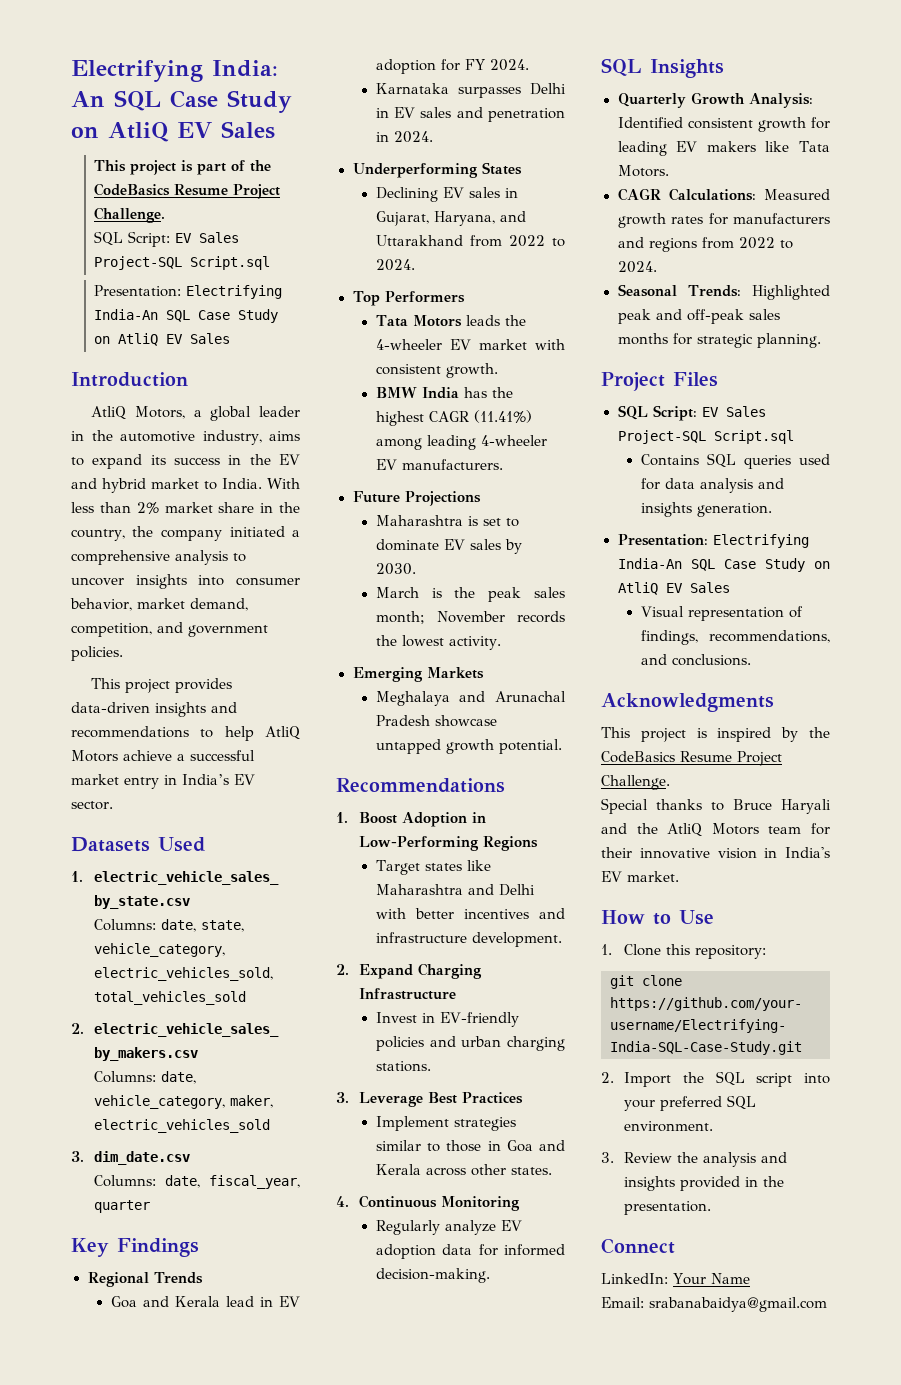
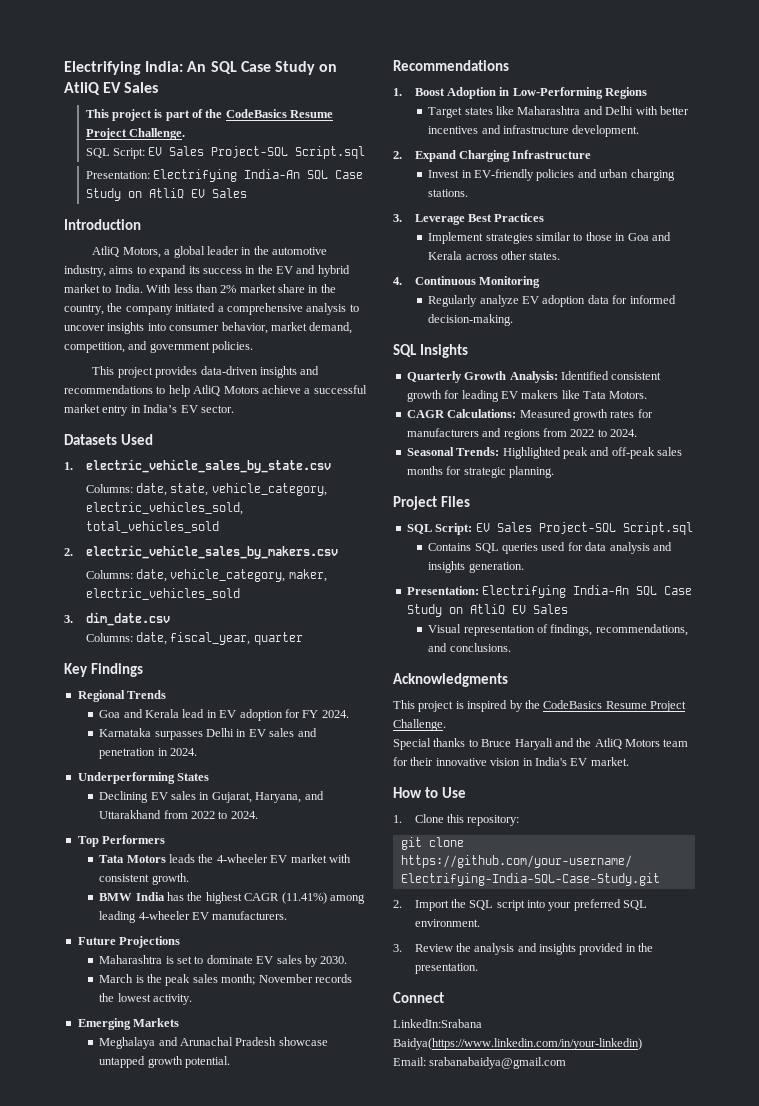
[601,1273,750,1285] LinkedIn: Your Name -> [393,1019,482,1028] [393,1038,642,1050] LinkedIn:Srabana Baidya(https://www.linkedin.com/in/your-linkedin)

